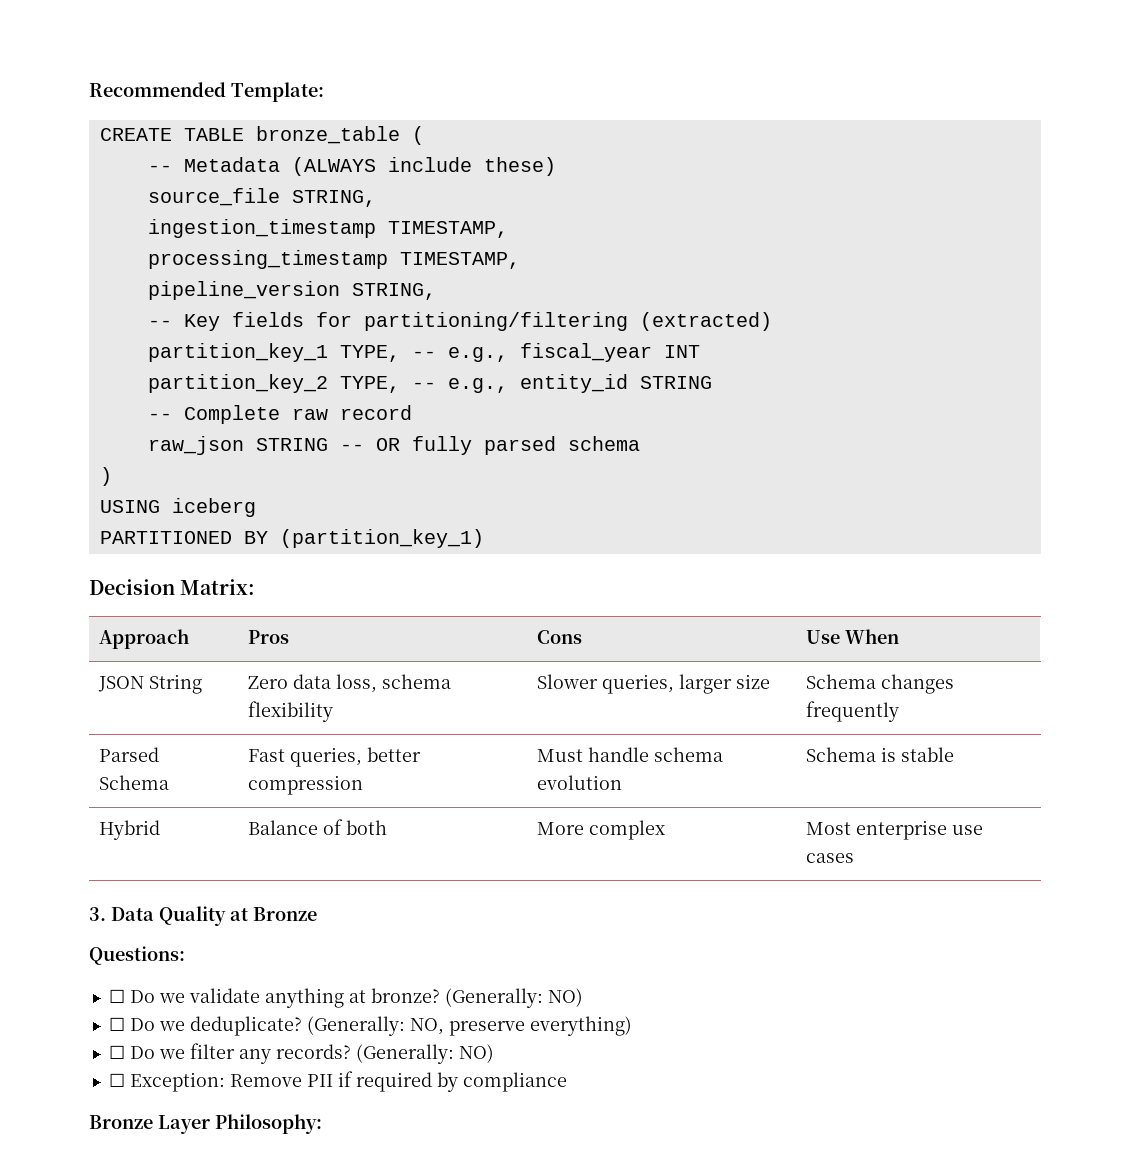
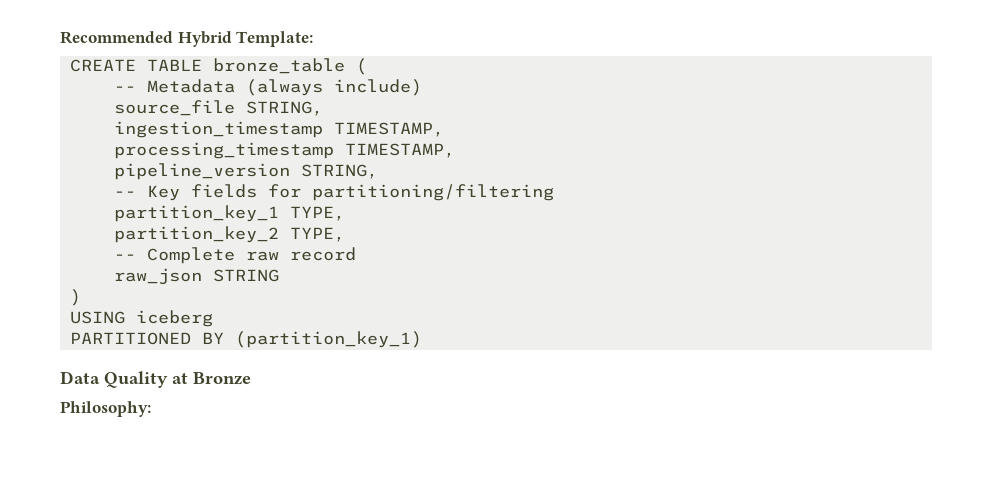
(226, 89) none -> [177,31,232,47] Hybrid
[291,157,556,176] (ALWAYS include these) -> [246,79,423,96] (always include)
[639,312,772,331] (extracted) -> (555, 192) none
[411,343,700,362] [147,374,712,393] -- e.g., fiscal_year INT // partition_key_2 TYPE, -- e.g., entity_id STRING -> [114,226,346,243] // partition_key_2 TYPE,
[339,436,640,455] -- OR fully parsed schema -> (280, 275) none
[89,579,256,595] [99,629,190,649] [248,630,290,644] [537,630,583,644] [806,629,900,644] [98,674,203,694] [248,674,452,693] [248,701,334,722] [537,674,771,694] [806,674,955,694] [806,701,900,722] [99,747,160,762] [99,775,170,790] [248,747,422,767] [248,775,364,795] [537,747,724,762] [537,775,623,790] [806,747,955,762] [99,820,161,840] [248,819,388,835] [537,820,666,840] [806,820,984,840] [806,853,855,863] [89,906,317,926] [89,946,185,965] [108,988,583,1008] [108,1016,632,1036] [108,1043,494,1064] [108,1071,567,1092] [89,1115,210,1134] Decision Matrix: // Approach | Pros | Cons | Use When // JSON String | Zero data loss, schema flexibility | Slower queries, larger size | Schema changes frequently // Parsed Schema | Fast queries, better compression | Must handle schema evolution | Schema is stable // Hybrid | Balance of both | More complex | Most enterprise use cases // 3. Data Quality at Bronze // Questions: // ☐ Do we validate anything at bronze? (Generally: NO) // ☐ Do we deduplicate? (Generally: NO, preserve everything) // ☐ Do we filter any records? (Generally: NO) // ☐ Exception: Remove PII if required by compliance // Bronze Layer -> [60,371,251,388] Data Quality at Bronze //

